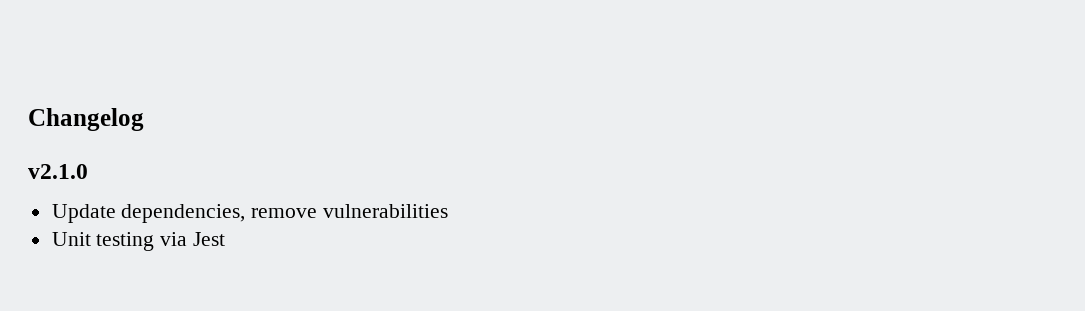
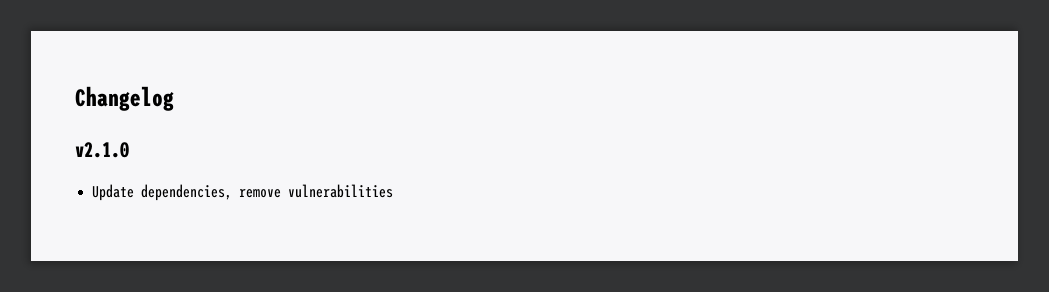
[51,232,226,251] // Unit testing via Jest -> (394, 191) none

